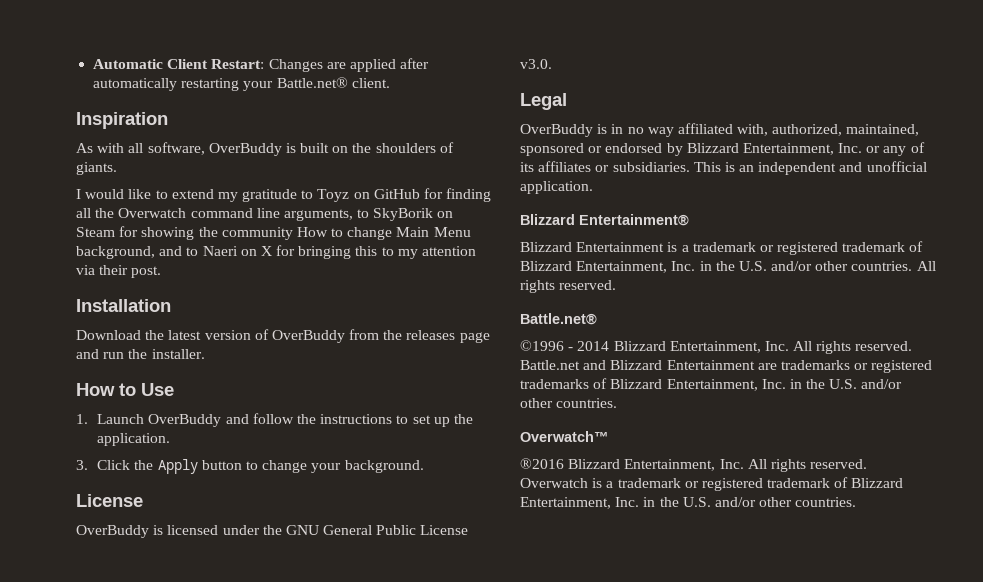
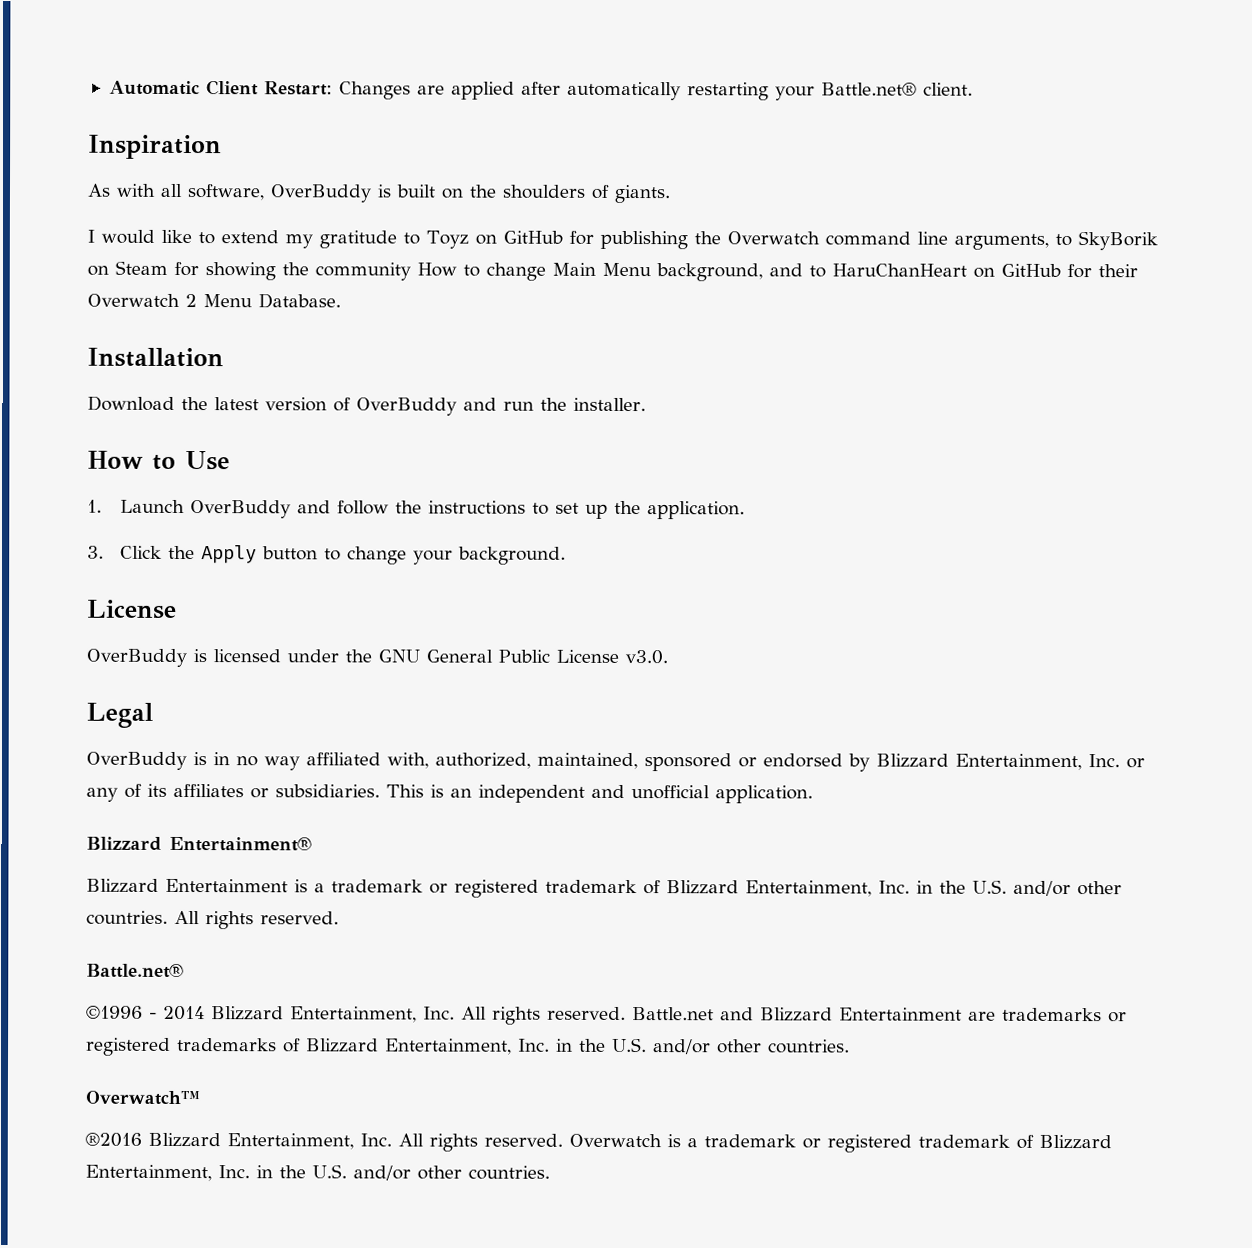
[446,188,492,202] [76,208,91,218] finding all -> [599,230,688,250] publishing
[202,245,477,259] [76,265,162,278] Naeri on X for bringing this to my attention via their post. -> [832,263,1138,279] [87,293,341,309] HaruChanHeart on GitHub for their Overwatch 2 Menu Database.
[349,329,490,343] from the releases page -> (457, 406) none

